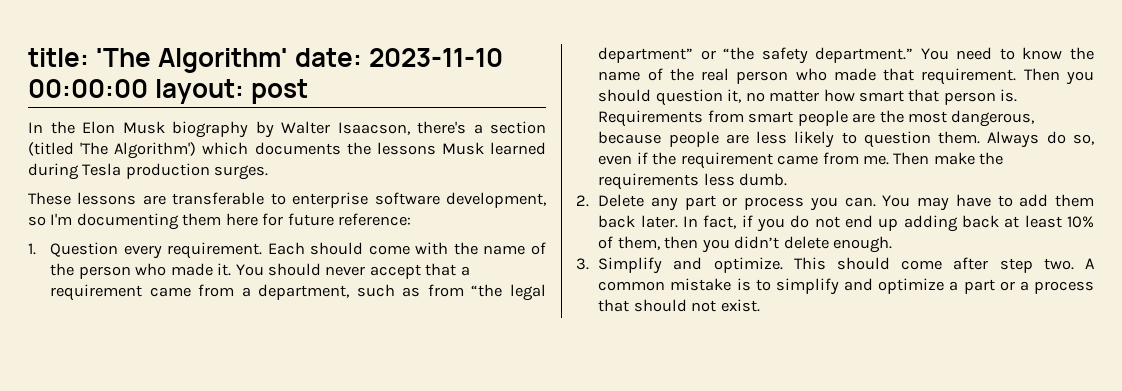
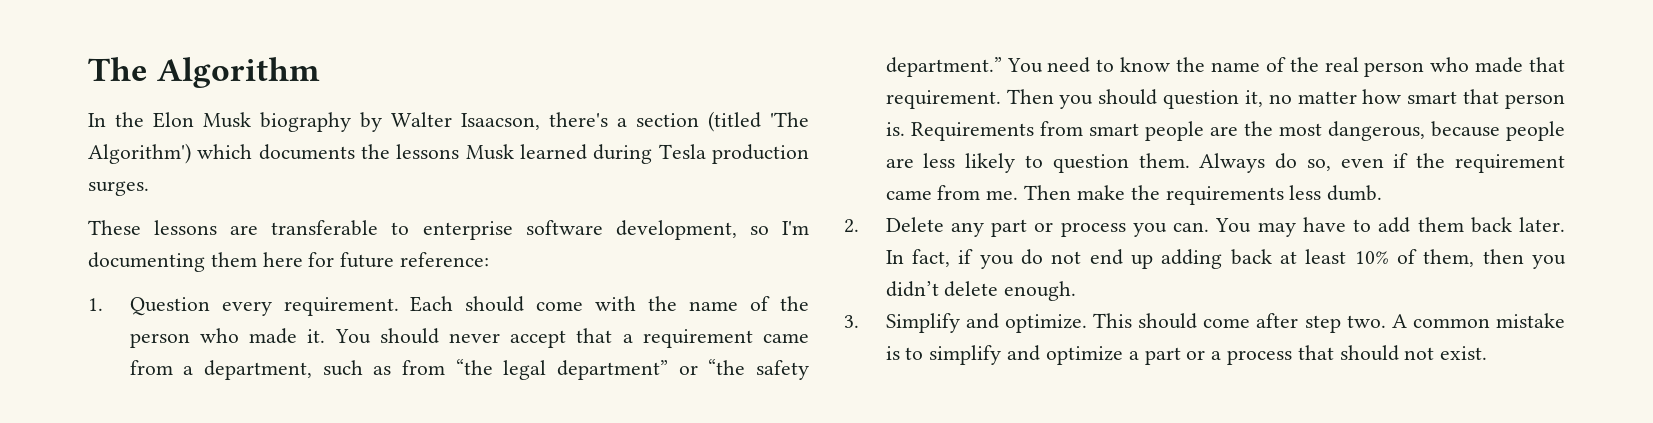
[28,48,504,73] [28,79,309,104] title: 'The Algorithm' date: 2023-11-10 00:00:00 layout: post -> [88,57,321,88] The Algorithm

